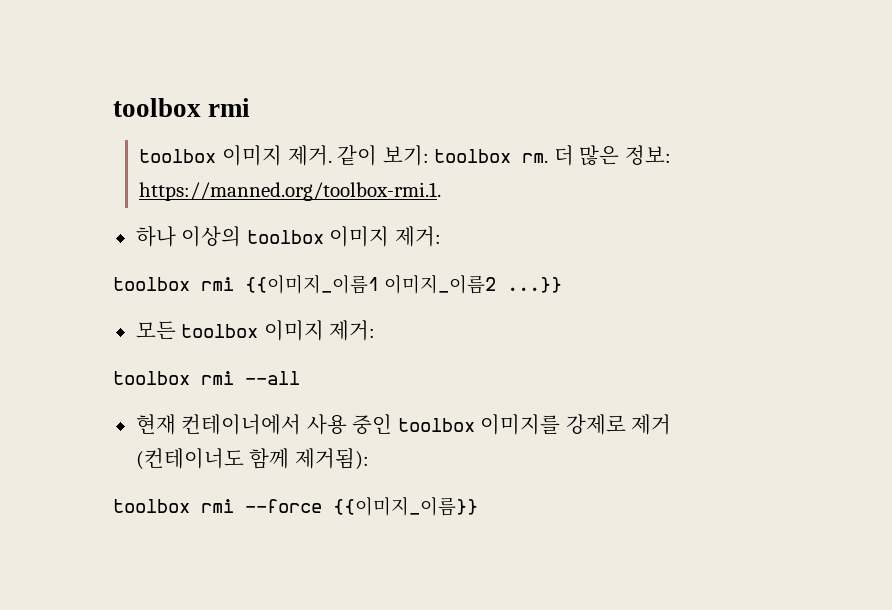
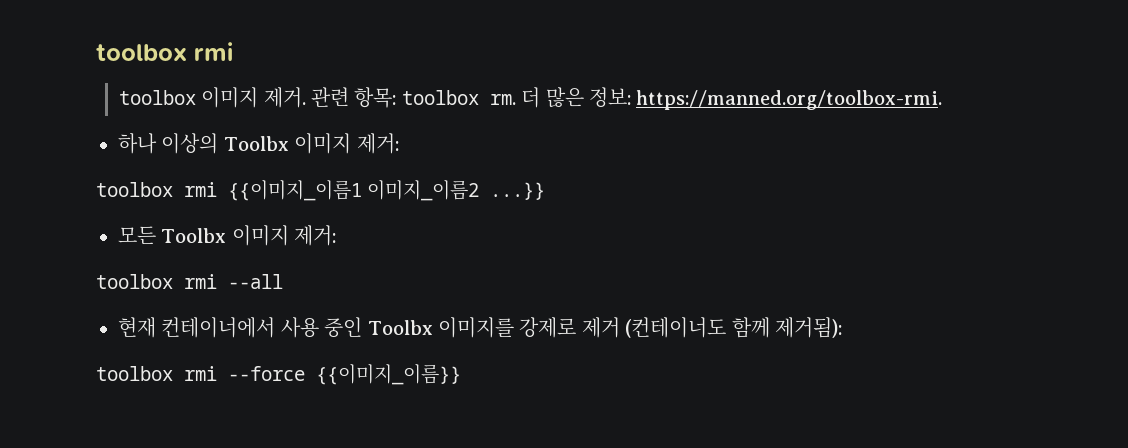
[337,145,429,166] 같이 보기: -> [310,87,397,108] 관련 항목:
[139,182,442,201] https://manned.org/toolbox-rmi.1. -> [636,90,943,110] https://manned.org/toolbox-rmi.
[246,230,324,244] toolbox -> [223,136,289,151] Toolbx
[181,324,259,338] toolbox -> [161,228,227,243] Toolbx
[397,418,475,432] toolbox -> [367,320,433,335] Toolbx

